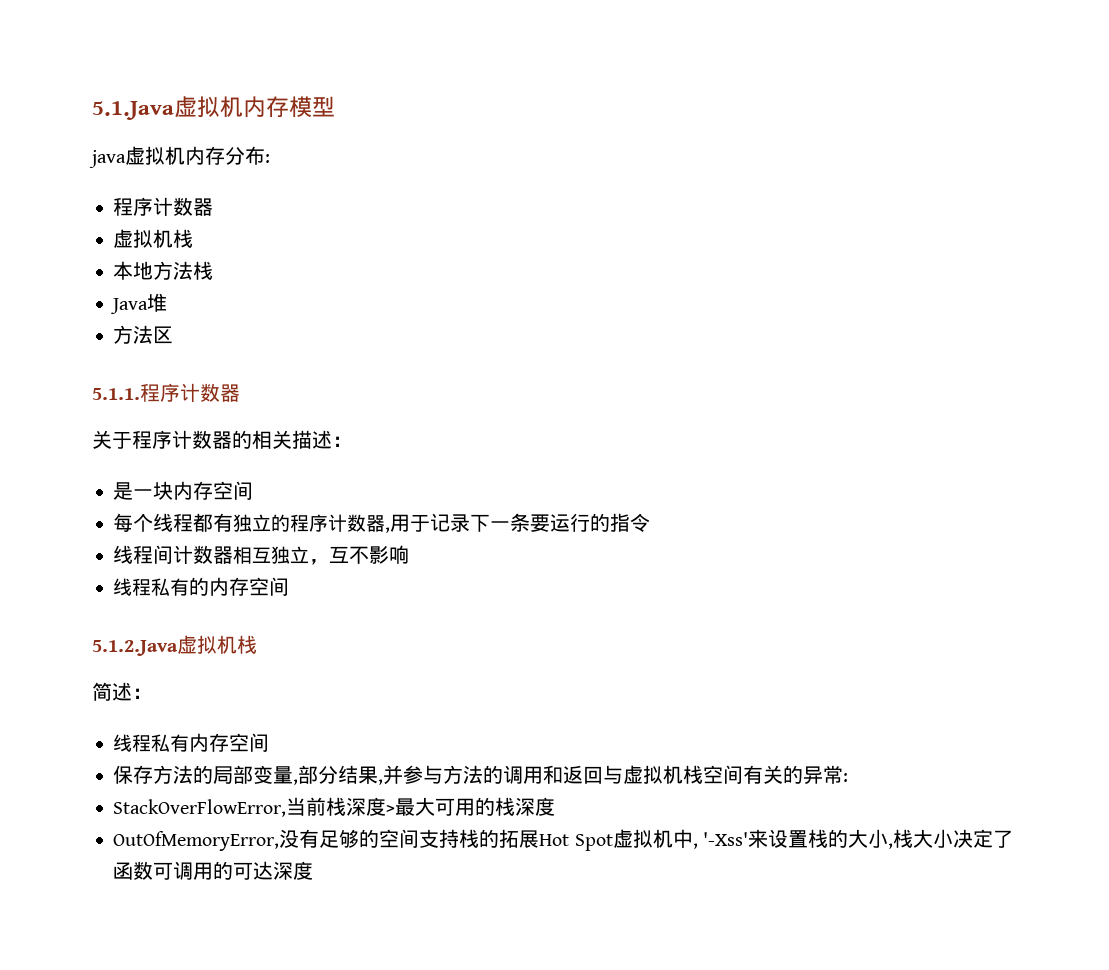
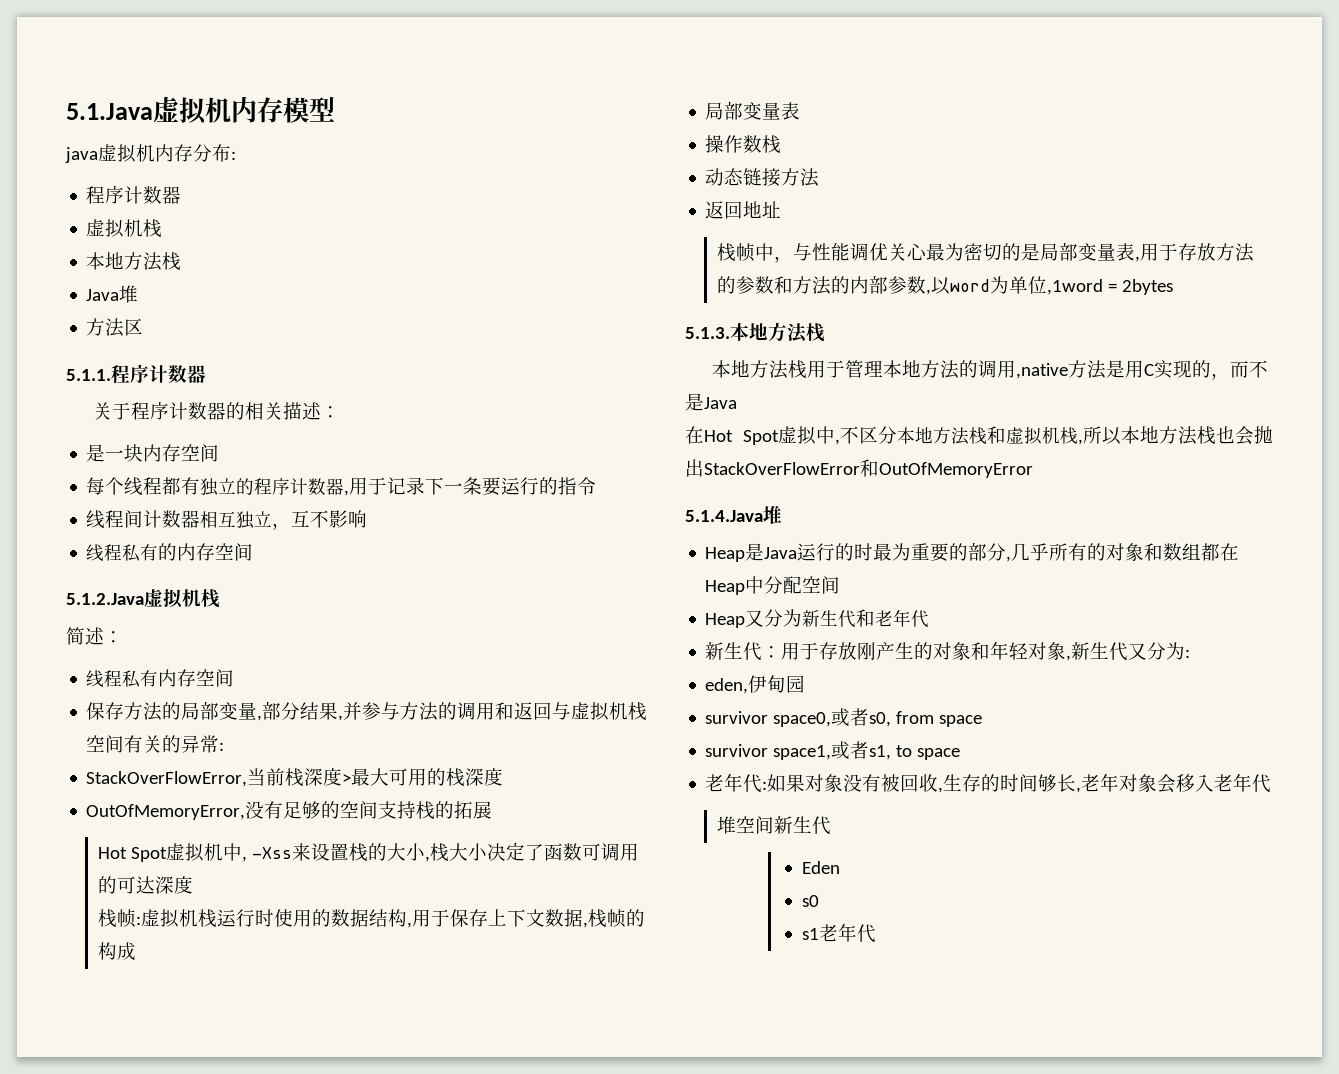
(540, 839) none -> (493, 810) //
[702,832,748,846] '-Xss' -> [252,847,293,859] -Xss
(314, 870) none -> [98,909,646,928] [98,942,137,961] [705,102,801,120] [705,135,782,154] [705,168,820,187] [705,201,782,219] [717,243,1255,263] [717,276,1174,295] [685,322,825,343] [712,360,1269,380] [685,393,737,411] [685,426,1273,445] [685,459,1033,478] [685,505,782,525] [705,543,1240,562] [705,576,841,595] [705,609,930,628] [705,641,1191,661] [705,675,806,694] [705,708,983,727] [705,741,961,760] [705,773,1272,793] [717,816,832,835] [801,861,840,874] [801,895,819,907] [801,923,876,943] // 栈帧:虚拟机栈运行时使用的数据结构,用于保存上下文数据,栈帧的构成 // 局部变量表 // 操作数栈 // 动态链接方法 // 返回地址 // 栈帧中，与性能调优关心最为密切的是局部变量表,用于存放方法的参数和方法的内部参数,以word为单位,1word = 2bytes // 5.1.3.本地方法栈 // 本地方法栈用于管理本地方法的调用,native方法是用C实现的，而不是Java // 在Hot Spot虚拟中,不区分本地方法栈和虚拟机栈,所以本地方法栈也会抛出StackOverFlowError和OutOfMemoryError // 5.1.4.Java堆 // Heap是Java运行的时最为重要的部分,几乎所有的对象和数组都在Heap中分配空间 // Heap又分为新生代和老年代 // 新生代：用于存放刚产生的对象和年轻对象,新生代又分为: // eden,伊甸园 // survivor space0,或者s0, from space // survivor space1,或者s1, to space // 老年代:如果对象没有被回收,生存的时间够长,老年对象会移入老年代 // 堆空间新生代 // Eden // s0 // s1老年代

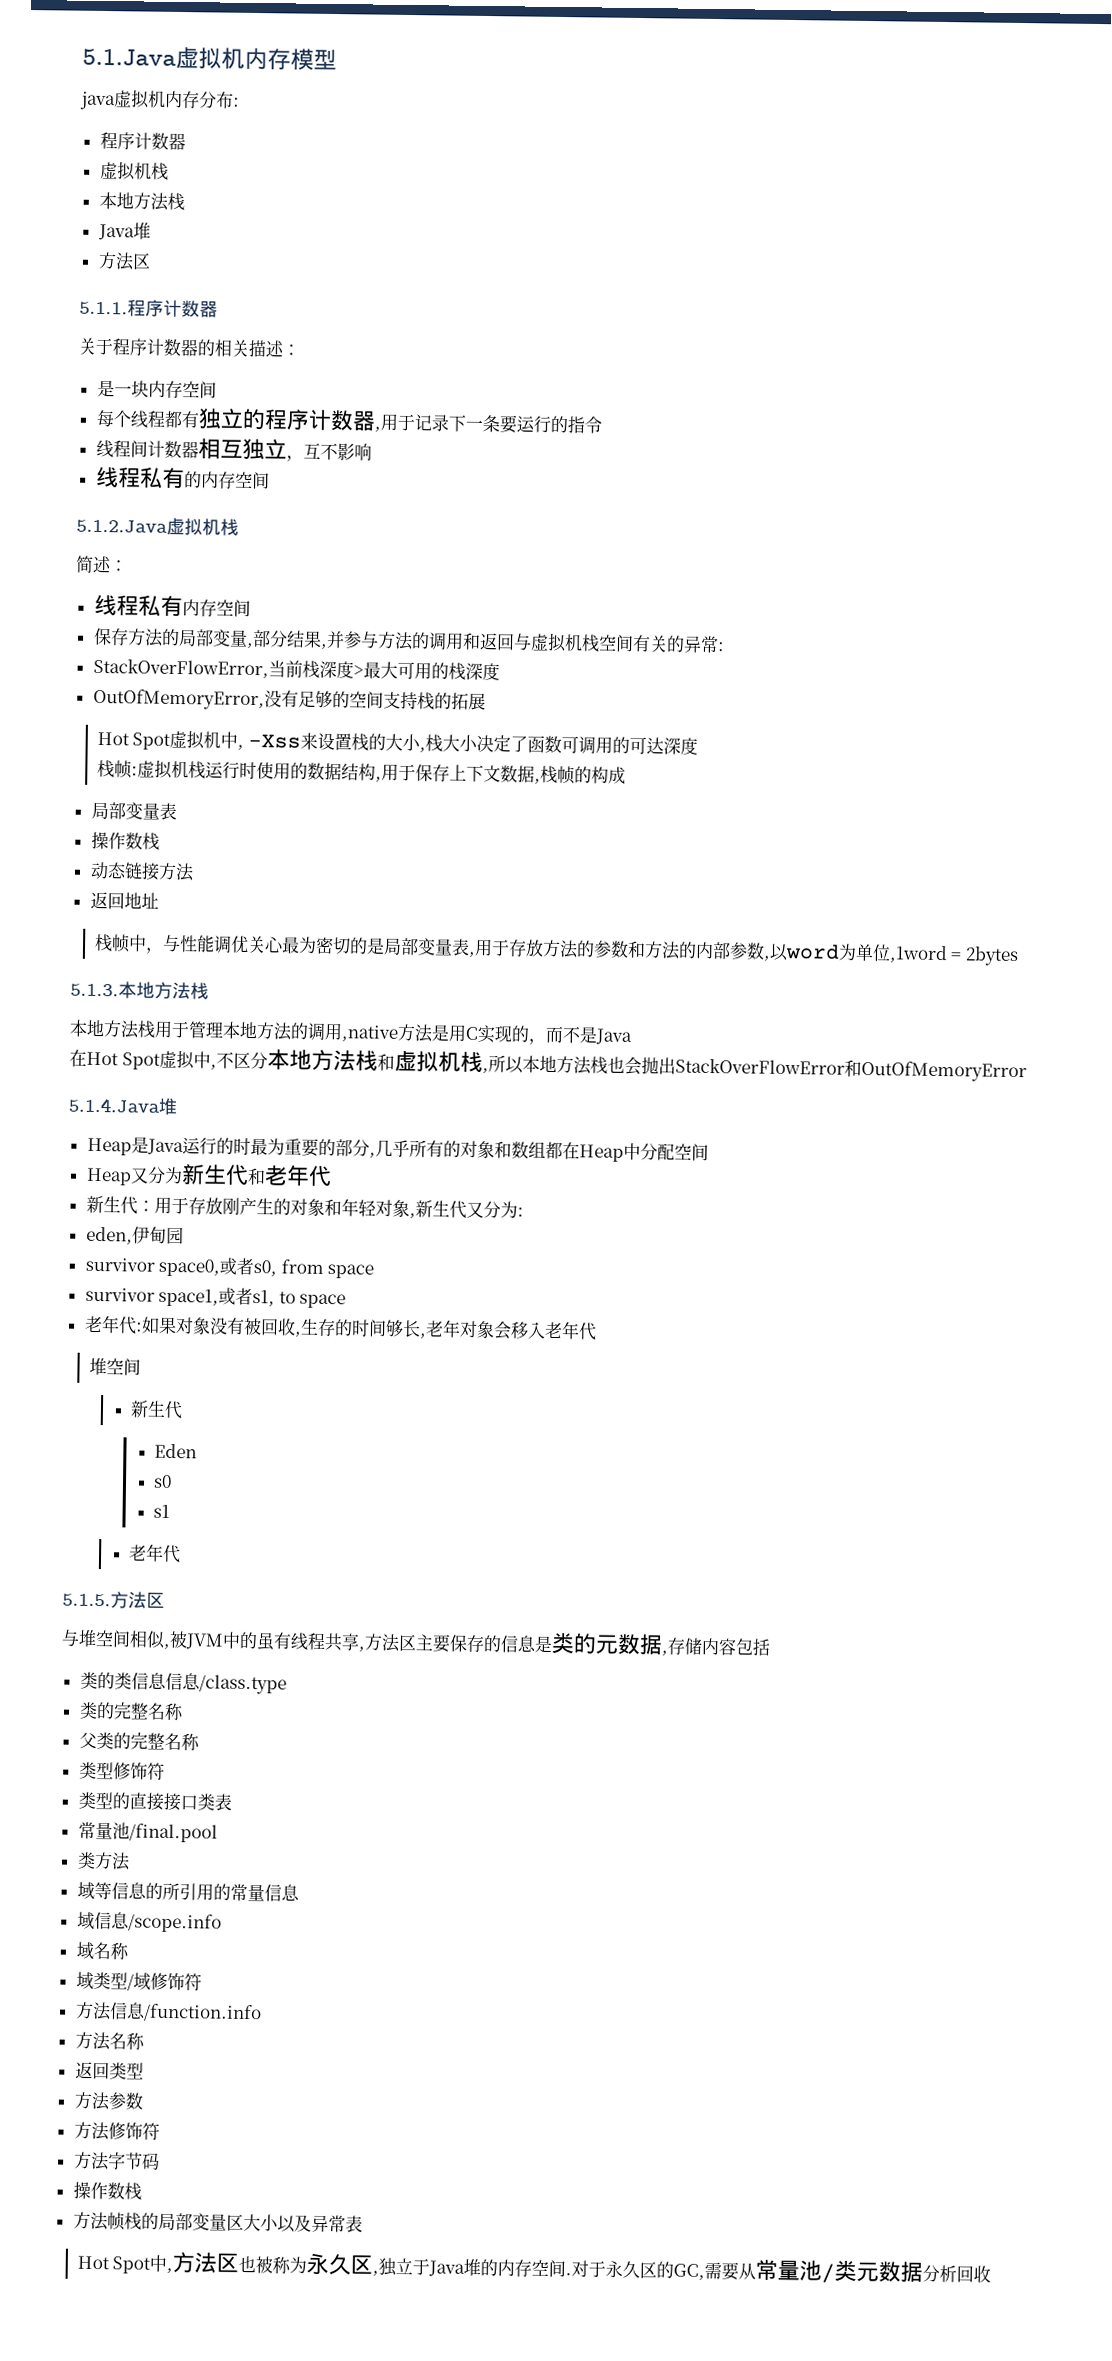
(775, 825) none -> (141, 1367) //
[818,923,876,943] 老年代 -> [128,1543,182,1564] [62,1591,165,1609] [61,1629,771,1656] [79,1671,287,1695] [78,1701,184,1721] [78,1732,200,1751] [78,1761,165,1780] [77,1791,232,1812] [77,1821,218,1843] [76,1851,131,1871] [76,1881,300,1902] [76,1911,222,1933] [75,1941,129,1961] [75,1971,202,1991] [74,2001,262,2023] [74,2031,145,2051] [74,2061,144,2080] [73,2091,144,2111] [73,2121,160,2141] [73,2151,160,2171] [72,2181,142,2200] [72,2211,363,2233] [76,2252,992,2283] // 老年代 // 5.1.5.方法区 // 与堆空间相似,被JVM中的虽有线程共享,方法区主要保存的信息是类的元数据,存储内容包括 // 类的类信息信息/class.type // 类的完整名称 // 父类的完整名称 // 类型修饰符 // 类型的直接接口类表 // 常量池/final.pool // 类方法 // 域等信息的所引用的常量信息 // 域信息/scope.info // 域名称 // 域类型/域修饰符 // 方法信息/function.info // 方法名称 // 返回类型 // 方法参数 // 方法修饰符 // 方法字节码 // 操作数栈 // 方法帧栈的局部变量区大小以及异常表 // Hot Spot中,方法区也被称为永久区,独立于Java堆的内存空间.对于永久区的GC,需要从常量池/类元数据分析回收

